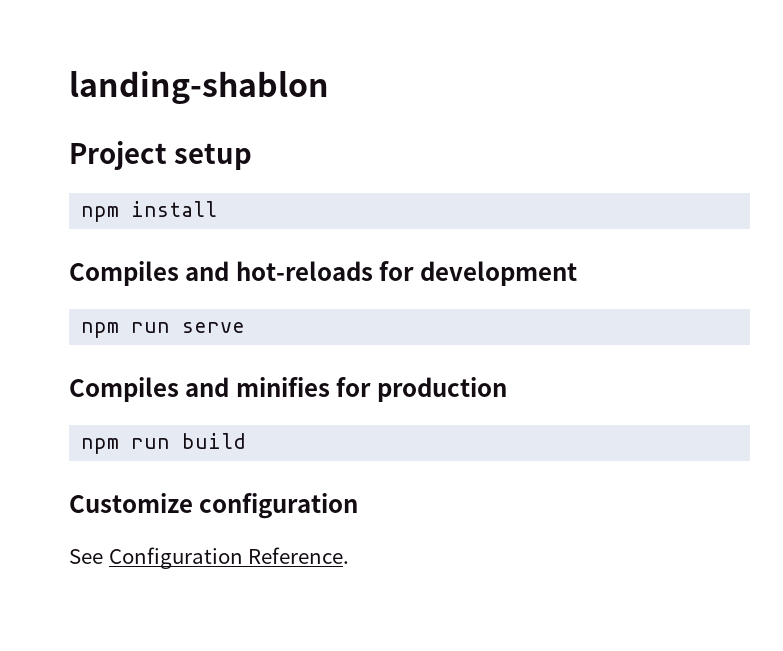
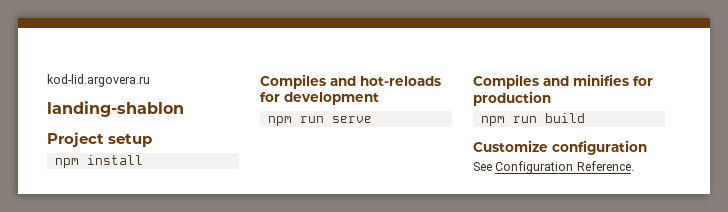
(69, 88) none -> [47,74,150,87] kod-lid.argovera.ru //

